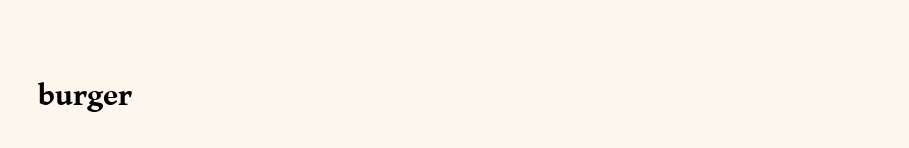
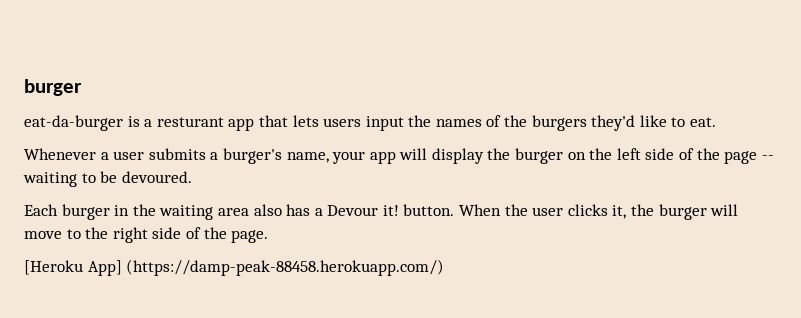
[38,82,132,112] burger -> [24,79,82,96] [24,115,717,131] [24,148,774,164] [23,171,192,187] [24,204,739,220] [24,227,269,243] [24,259,445,276] burger // eat-da-burger is a resturant app that lets users input the names of the burgers they'd like to eat. // Whenever a user submits a burger's name, your app will display the burger on the left side of the page -- waiting to be devoured. // Each burger in the waiting area also has a Devour it! button. When the user clicks it, the burger will move to the right side of the page. // [Heroku App] (https://damp-peak-88458.herokuapp.com/)

